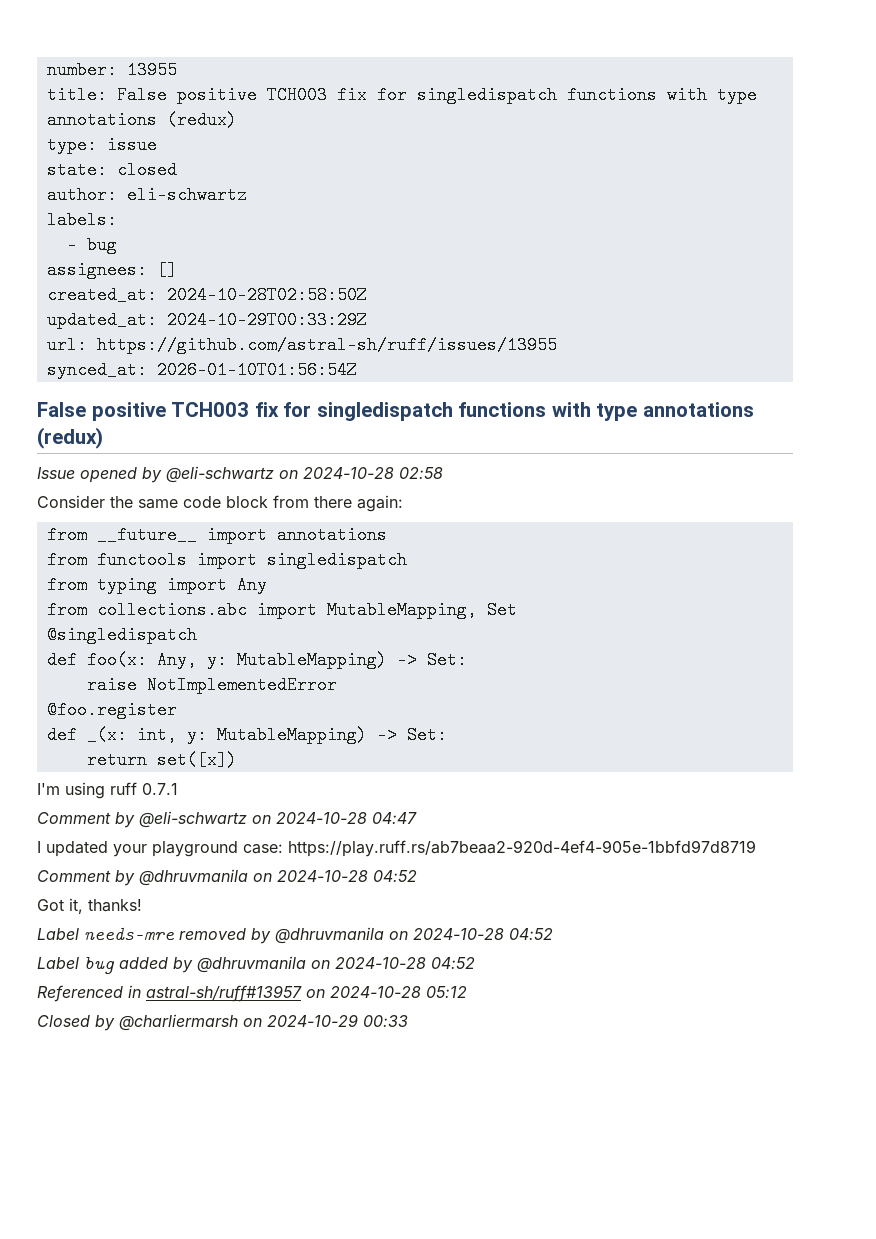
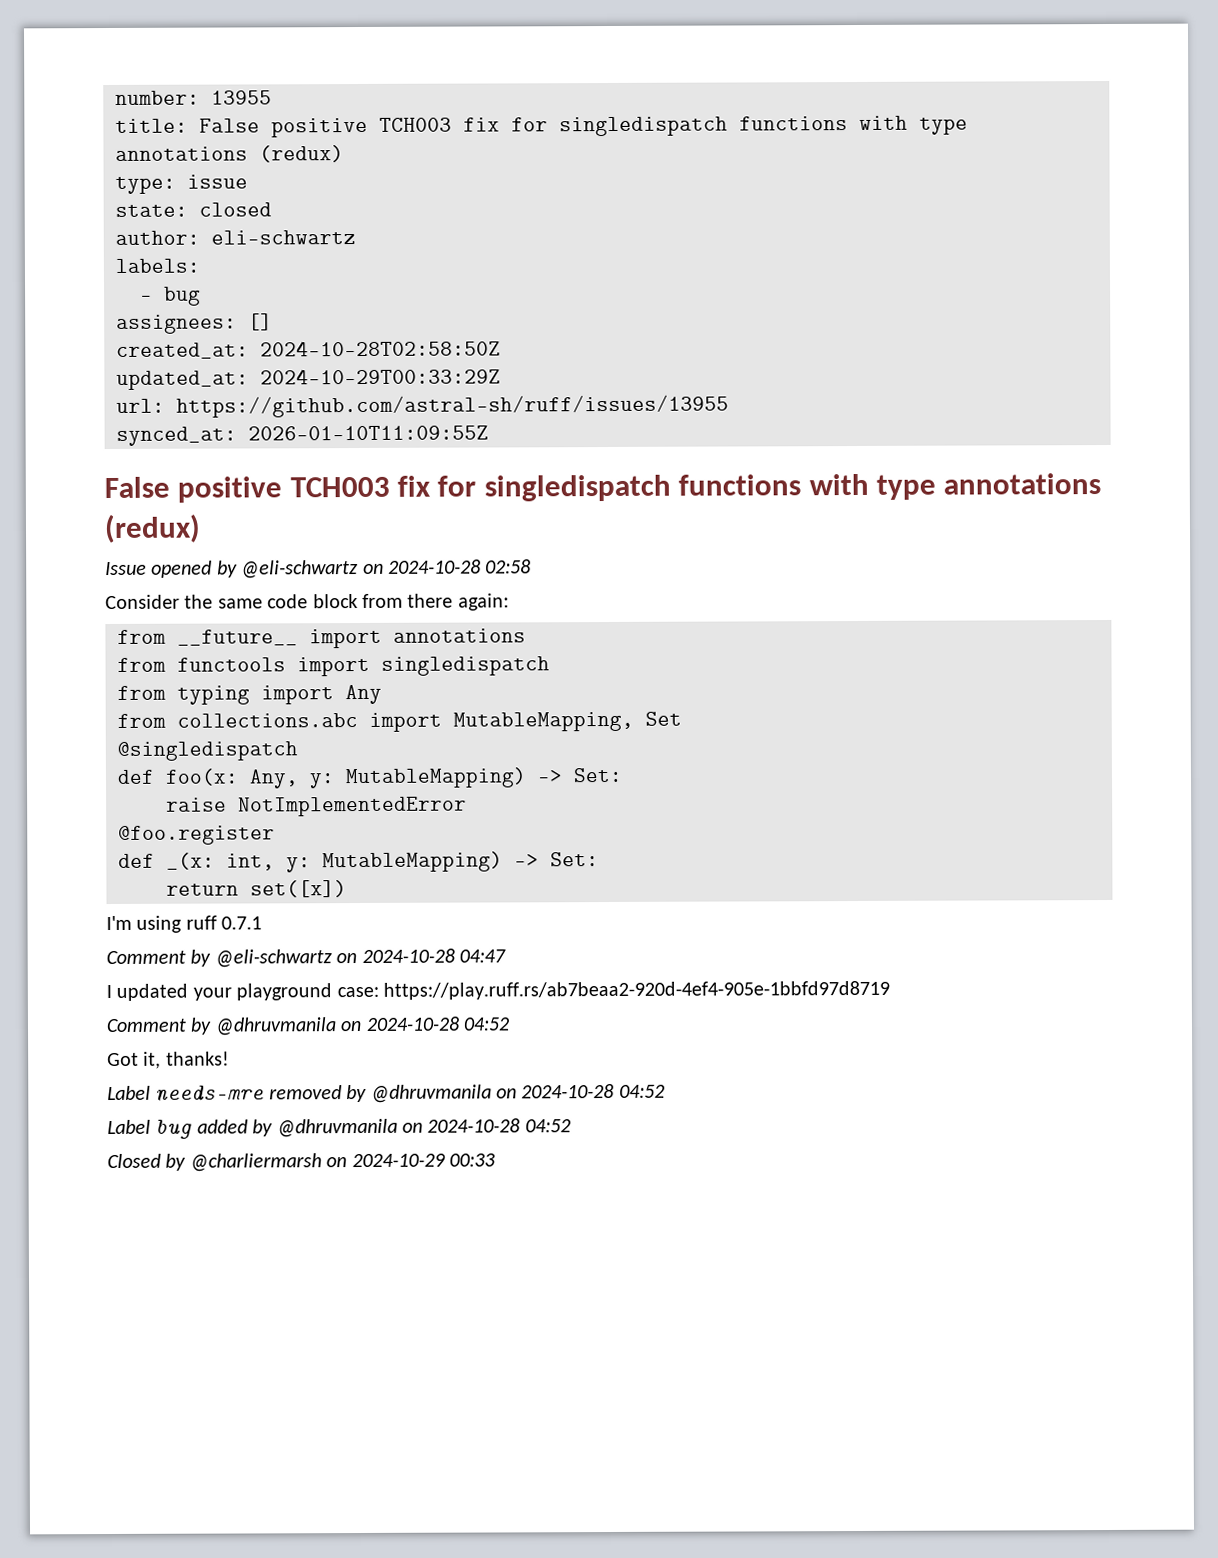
[156,361,357,379] 2026-01-10T01:56:54Z -> [248,425,489,441] 2026-01-10T11:09:55Z
[37,985,467,1002] // Referenced in astral-sh/ruff#13957 on 2024-10-28 05:12 -> (571, 1126) none

